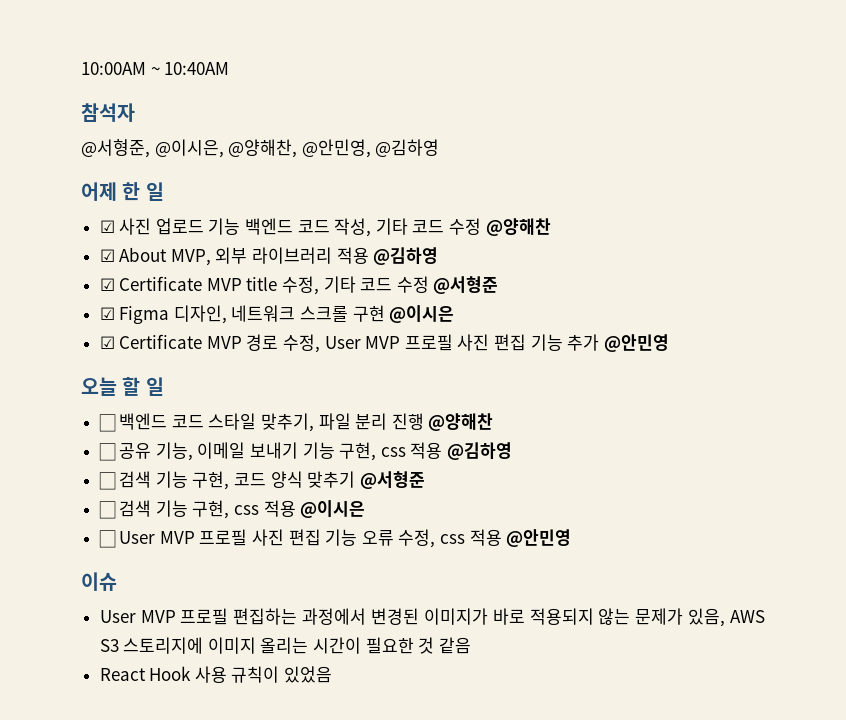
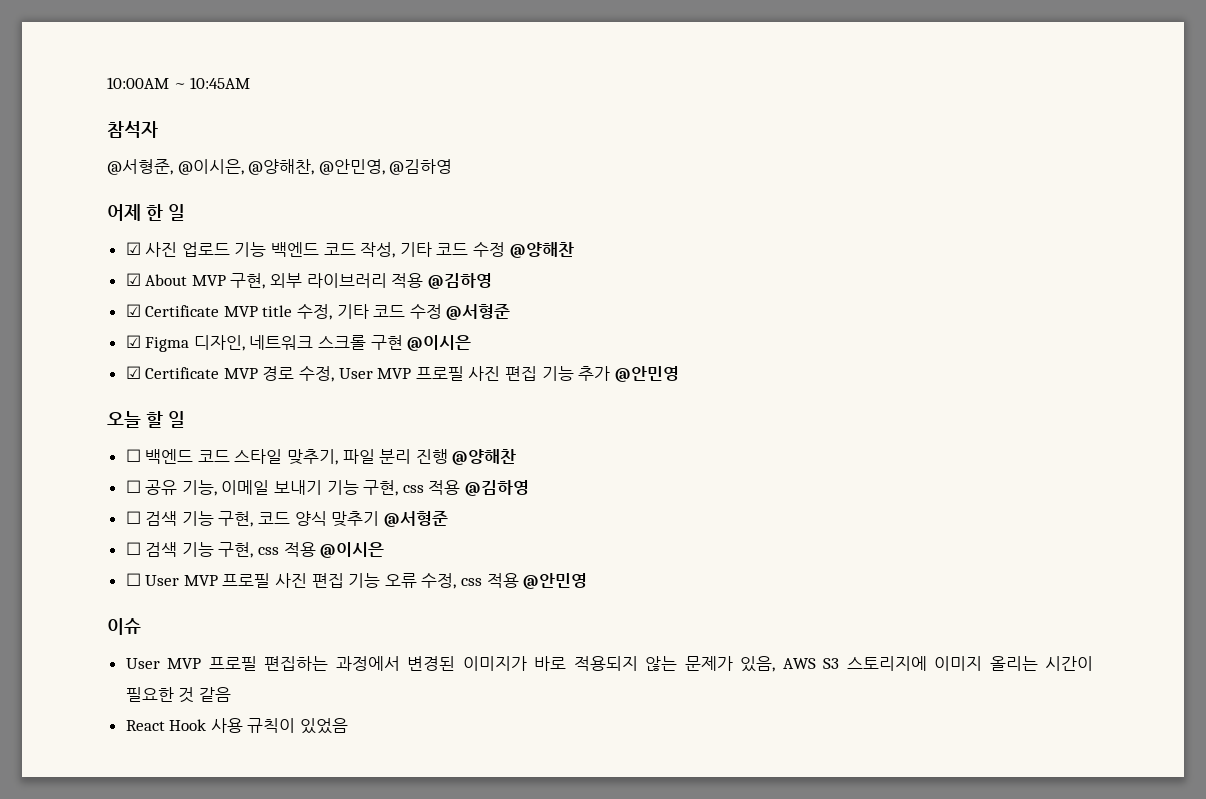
[164,62,230,75] 10:40AM -> [190,77,251,89] 10:45AM
[170,249,211,266] MVP, -> [191,273,266,289] MVP 구현,

